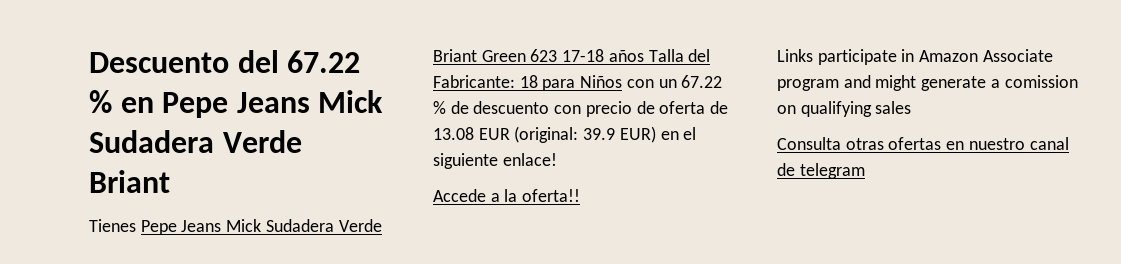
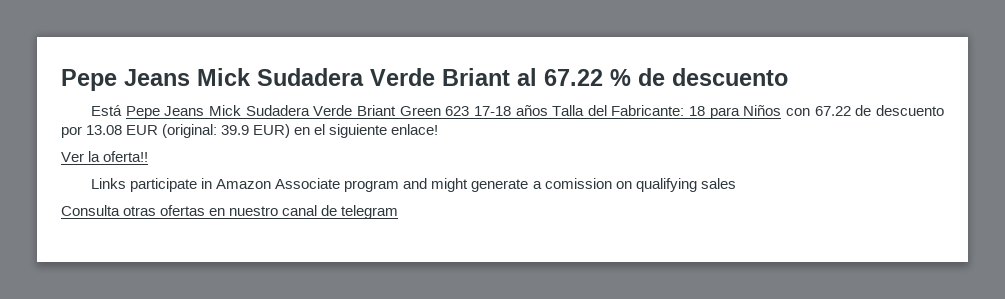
[89,50,361,73] [89,90,384,118] [89,130,302,153] [89,170,170,193] [89,219,136,232] Descuento del 67.22 % en Pepe Jeans Mick Sudadera Verde Briant // Tienes -> [61,68,788,91] [91,105,123,116] Pepe Jeans Mick Sudadera Verde Briant al 67.22 % de descuento // Está
[658,75,723,88] [433,101,729,117] un 67.22 % de descuento con precio de oferta de -> [814,105,944,116] [61,126,82,138] 67.22 de descuento por
[433,189,500,202] Accede a -> [61,152,84,162] Ver

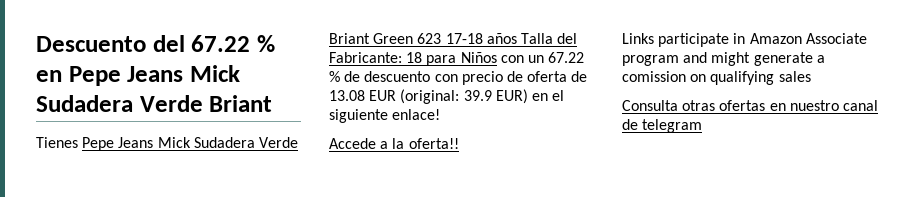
[61,68,788,91] [91,105,123,116] Pepe Jeans Mick Sudadera Verde Briant al 67.22 % de descuento // Está -> [36,35,275,52] [36,65,240,86] [36,95,273,112] [36,137,78,148] Descuento del 67.22 % en Pepe Jeans Mick Sudadera Verde Briant // Tienes
[814,105,944,116] [61,126,82,138] 67.22 de descuento por -> [527,52,585,63] [329,71,588,85] un 67.22 % de descuento con precio de oferta de
[61,152,84,162] Ver -> [329,138,389,149] Accede a

